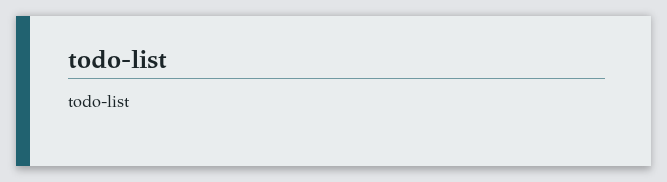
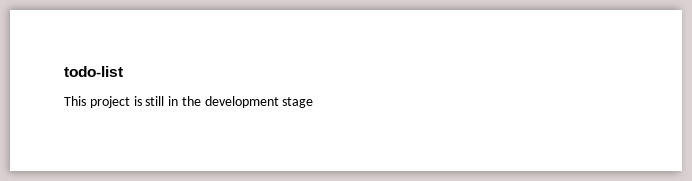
[68,95,130,108] todo-list -> [64,96,314,108] This project is still in the development stage

